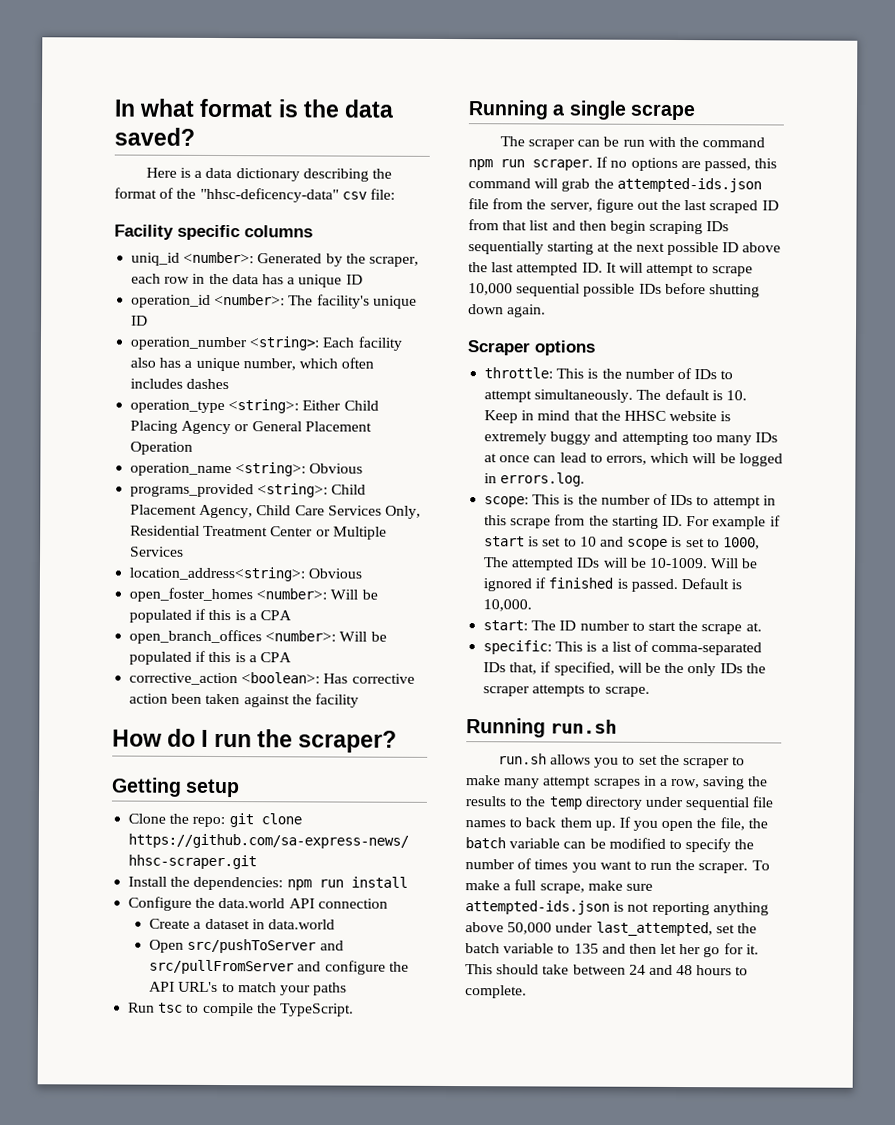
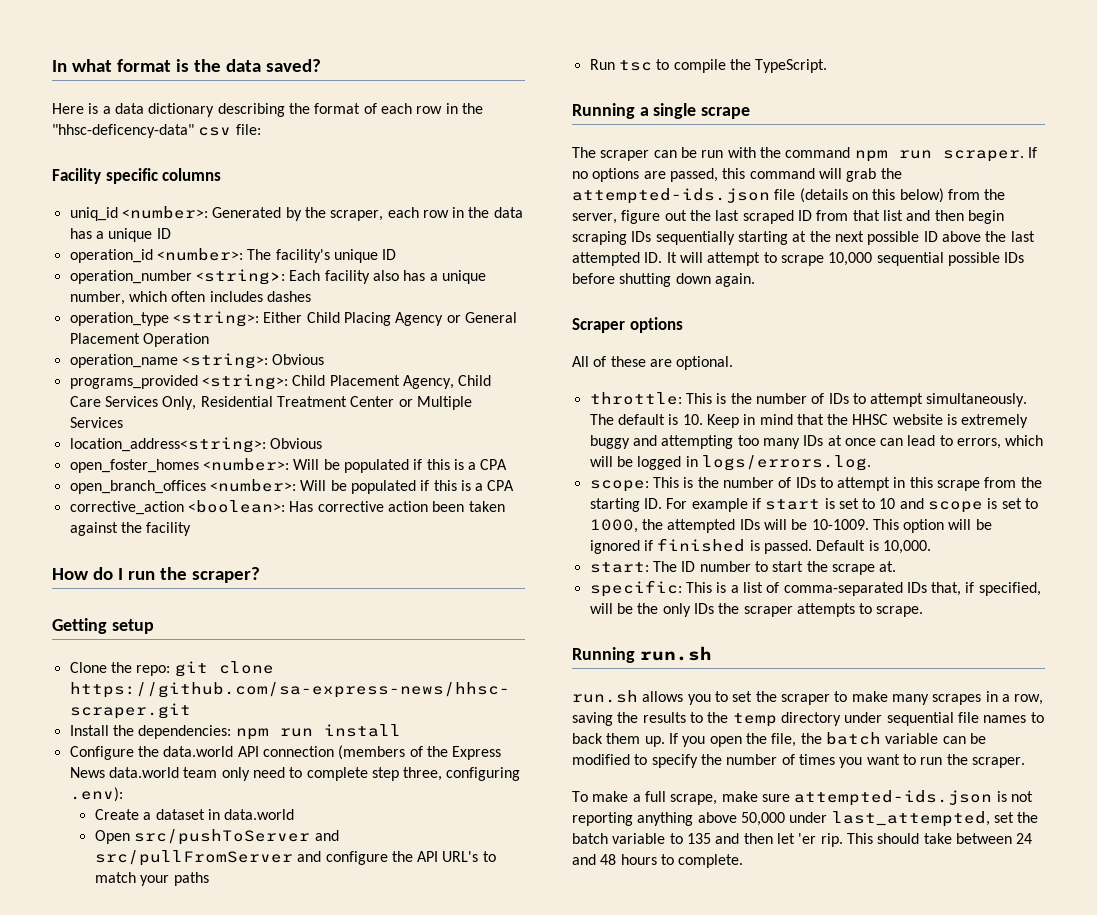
(175, 193) none -> [380,103,458,114] each row in
(388, 903) none -> [338,745,502,760] [69,767,521,781] [69,787,123,802] (members of the Express News data.world team only need to complete step three, configuring .env):
(489, 204) none -> [799,188,944,203] (details on this below)
(595, 348) none -> [572,356,734,370] // All of these are optional.
[500,472,586,487] errors.log. -> [701,455,871,471] logs/errors.log.
[483,557,510,568] The -> [641,519,663,530] the
[710,558,740,569] Will -> [872,519,972,533] This option will
[543,776,592,789] attempt -> (929, 699) none
(749, 868) none -> (1025, 762) //
[679,943,759,958] her go for it. -> [798,833,843,847] 'er rip.

